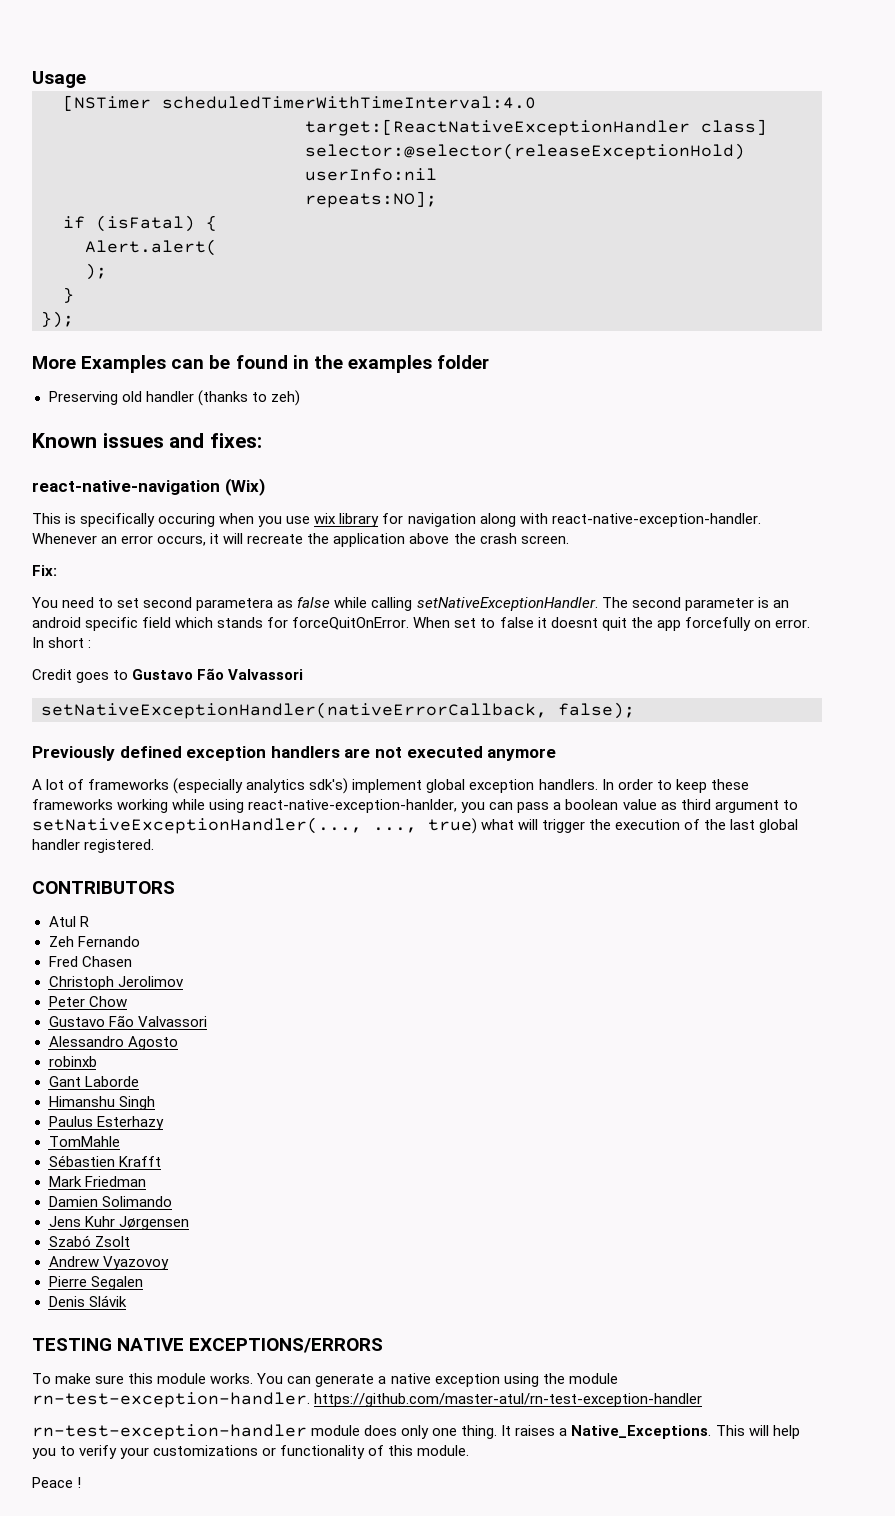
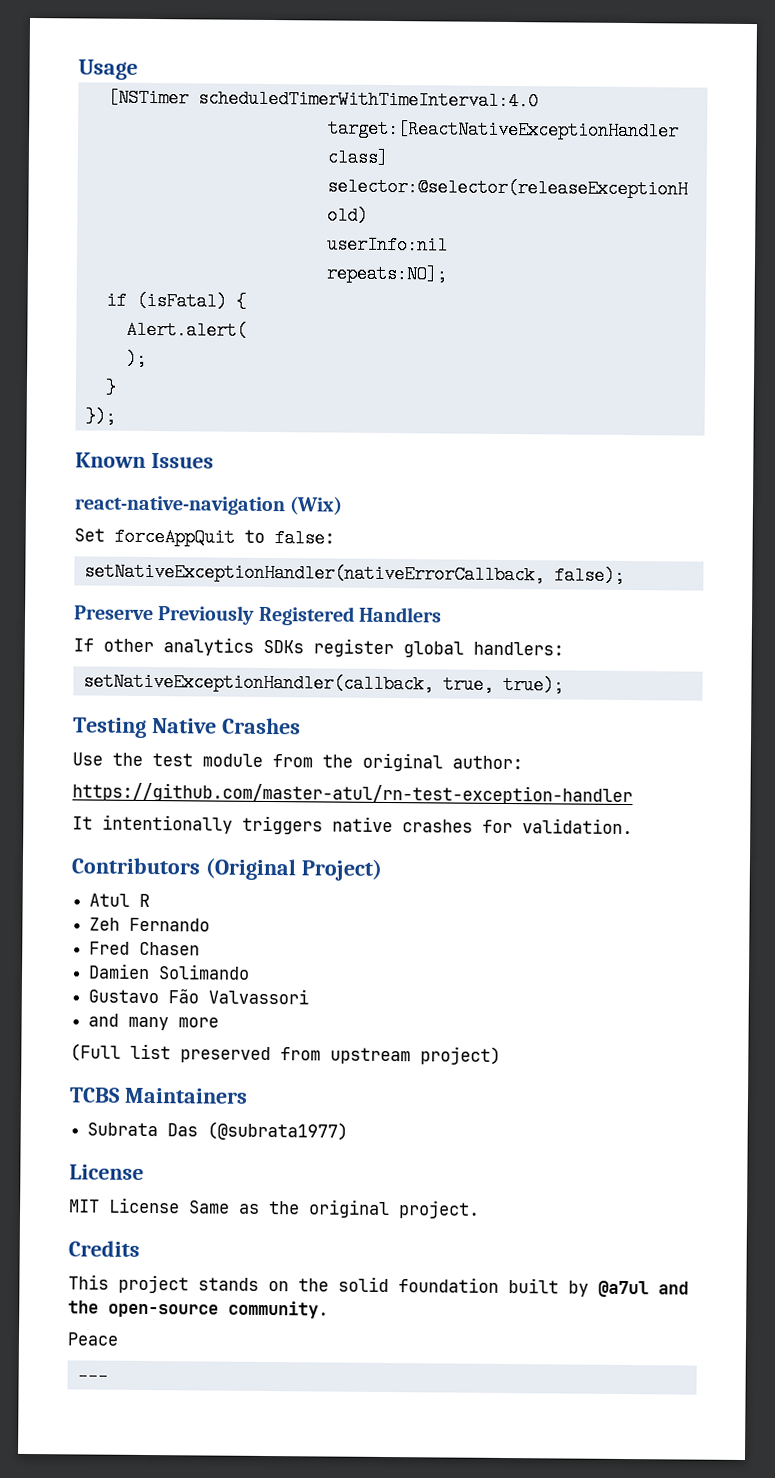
[32,355,490,373] [48,390,300,406] [32,433,263,448] [32,478,265,496] [32,513,761,527] [32,533,569,547] [32,565,57,576] [32,597,789,611] [32,617,810,631] [32,637,92,648] [32,668,304,683] [41,702,635,719] [32,746,557,761] [32,778,749,794] [32,799,798,813] [32,817,799,834] [32,839,155,853] [32,881,175,894] More Examples can be found in the examples folder // Preserving old handler (thanks to zeh) // Known issues and fixes: // react-native-navigation (Wix) // This is specifically occuring when you use wix library for navigation along with react-native-exception-handler. Whenever an error occurs, it will recreate the application above the crash screen. // Fix: // You need to set second parametera as false while calling setNativeExceptionHandler. The second parameter is an android specific field which stands for forceQuitOnError. When set to false it doesnt quit the app forcefully on error. In short : // Credit goes to Gustavo Fão Valvassori // setNativeExceptionHandler(nativeErrorCallback, false); // Previously defined exception handlers are not executed anymore // A lot of frameworks (especially analytics sdk's) implement global exception handlers. In order to keep these frameworks working while using react-native-exception-hanlder, you can pass a boolean value as third argument to setNativeExceptionHandler(..., ..., true) what will trigger the execution of the last global handler registered. // CONTRIBUTORS -> [75,452,214,469] [74,495,344,516] [74,527,335,548] [83,562,625,585] [73,605,443,626] [73,637,564,658] [82,672,564,695] [73,717,301,738] [72,752,523,772] [72,782,633,806] [72,814,633,835] [71,857,382,881] Known Issues // react-native-navigation (Wix) // Set forceAppQuit to false: // setNativeExceptionHandler(nativeErrorCallback, false); // Preserve Previously Registered Handlers // If other analytics SDKs register global handlers: // setNativeExceptionHandler(callback, true, true); // Testing Native Crashes // Use the test module from the original author: // https://github.com/master-atul/rn-test-exception-handler // It intentionally triggers native crashes for validation. // Contributors (Original Project)
[48,976,183,990] [48,996,127,1007] [48,1015,207,1027] [48,1036,178,1050] [48,1056,97,1067] [48,1076,139,1087] [48,1096,155,1110] [48,1116,164,1130] [48,1136,120,1147] [48,1155,161,1167] [48,1176,146,1187] [48,1196,172,1207] [48,1216,189,1230] [48,1235,130,1247] [48,1256,169,1270] [48,1276,143,1290] [48,1295,127,1307] [32,1338,384,1353] [32,1373,618,1387] [32,1392,703,1408] [32,1424,800,1440] [32,1445,470,1459] Christoph Jerolimov // Peter Chow // Gustavo Fão Valvassori // Alessandro Agosto // robinxb // Gant Laborde // Himanshu Singh // Paulus Esterhazy // TomMahle // Sébastien Krafft // Mark Friedman // Damien Solimando // Jens Kuhr Jørgensen // Szabó Zsolt // Andrew Vyazovoy // Pierre Segalen // Denis Slávik // TESTING NATIVE EXCEPTIONS/ERRORS // To make sure this module works. You can generate a native exception using the module rn-test-exception-handler. https://github.com/master-atul/rn-test-exception-handler // rn-test-exception-handler module does only one thing. It raises a Native_Exceptions. This will help you to verify your customizations or functionality of this module. -> [88,963,251,980] [88,988,310,1005] [88,1013,220,1031] [70,1043,501,1065] [69,1087,248,1104] [87,1121,349,1141] [69,1164,144,1180] [69,1197,480,1219] [68,1240,140,1257] [68,1274,689,1298] [68,1300,329,1319] Damien Solimando // Gustavo Fão Valvassori // and many more // (Full list preserved from upstream project) // TCBS Maintainers // Subrata Das (@subrata1977) // License // MIT License Same as the original project. // Credits // This project stands on the solid foundation built by @a7ul and the open-source community.
[77,1477,82,1488] ! -> [76,1366,108,1385] // ---

